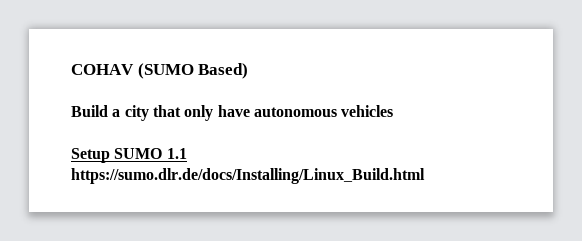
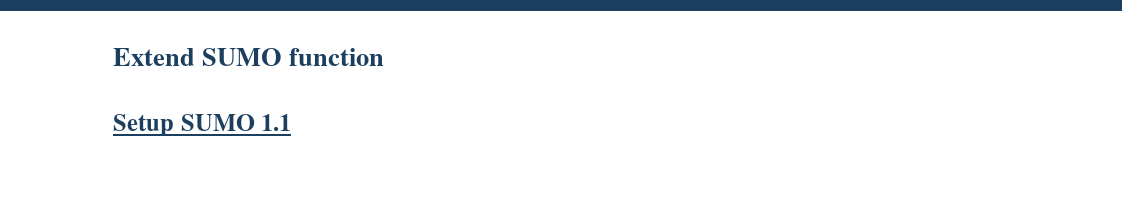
[71,63,249,79] [71,105,394,121] COHAV (SUMO Based) // Build a city that only have autonomous vehicles -> [113,48,385,66] Extend SUMO function
[71,168,425,184] https://sumo.dlr.de/docs/Installing/Linux_Build.html -> (292, 122) none

